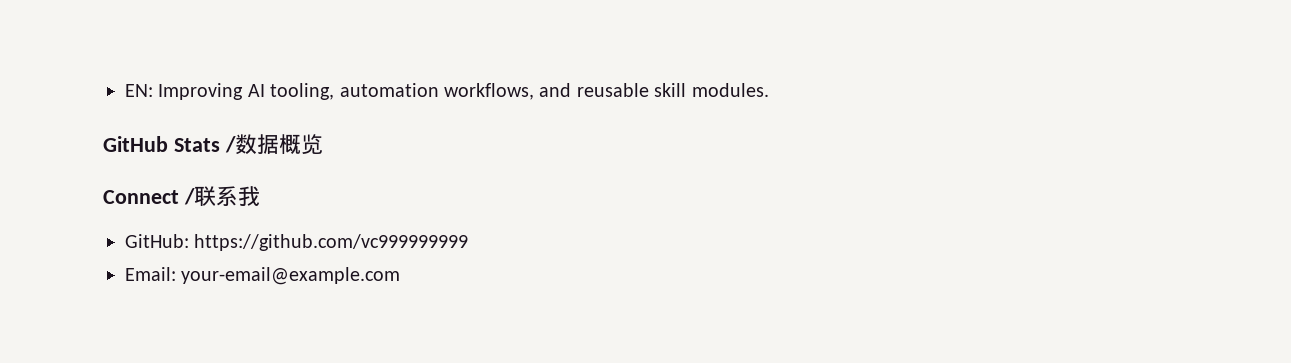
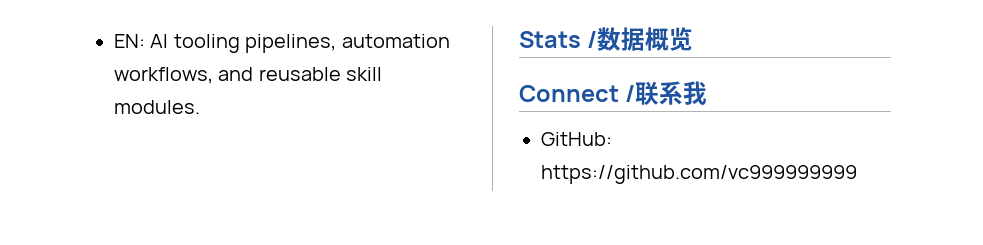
[158,83,335,100] Improving AI tooling, -> [150,34,337,53] AI tooling pipelines,
[103,136,168,152] GitHub -> (200, 107) none
[125,267,401,285] // Email: your-email@example.com -> (857, 174) none

